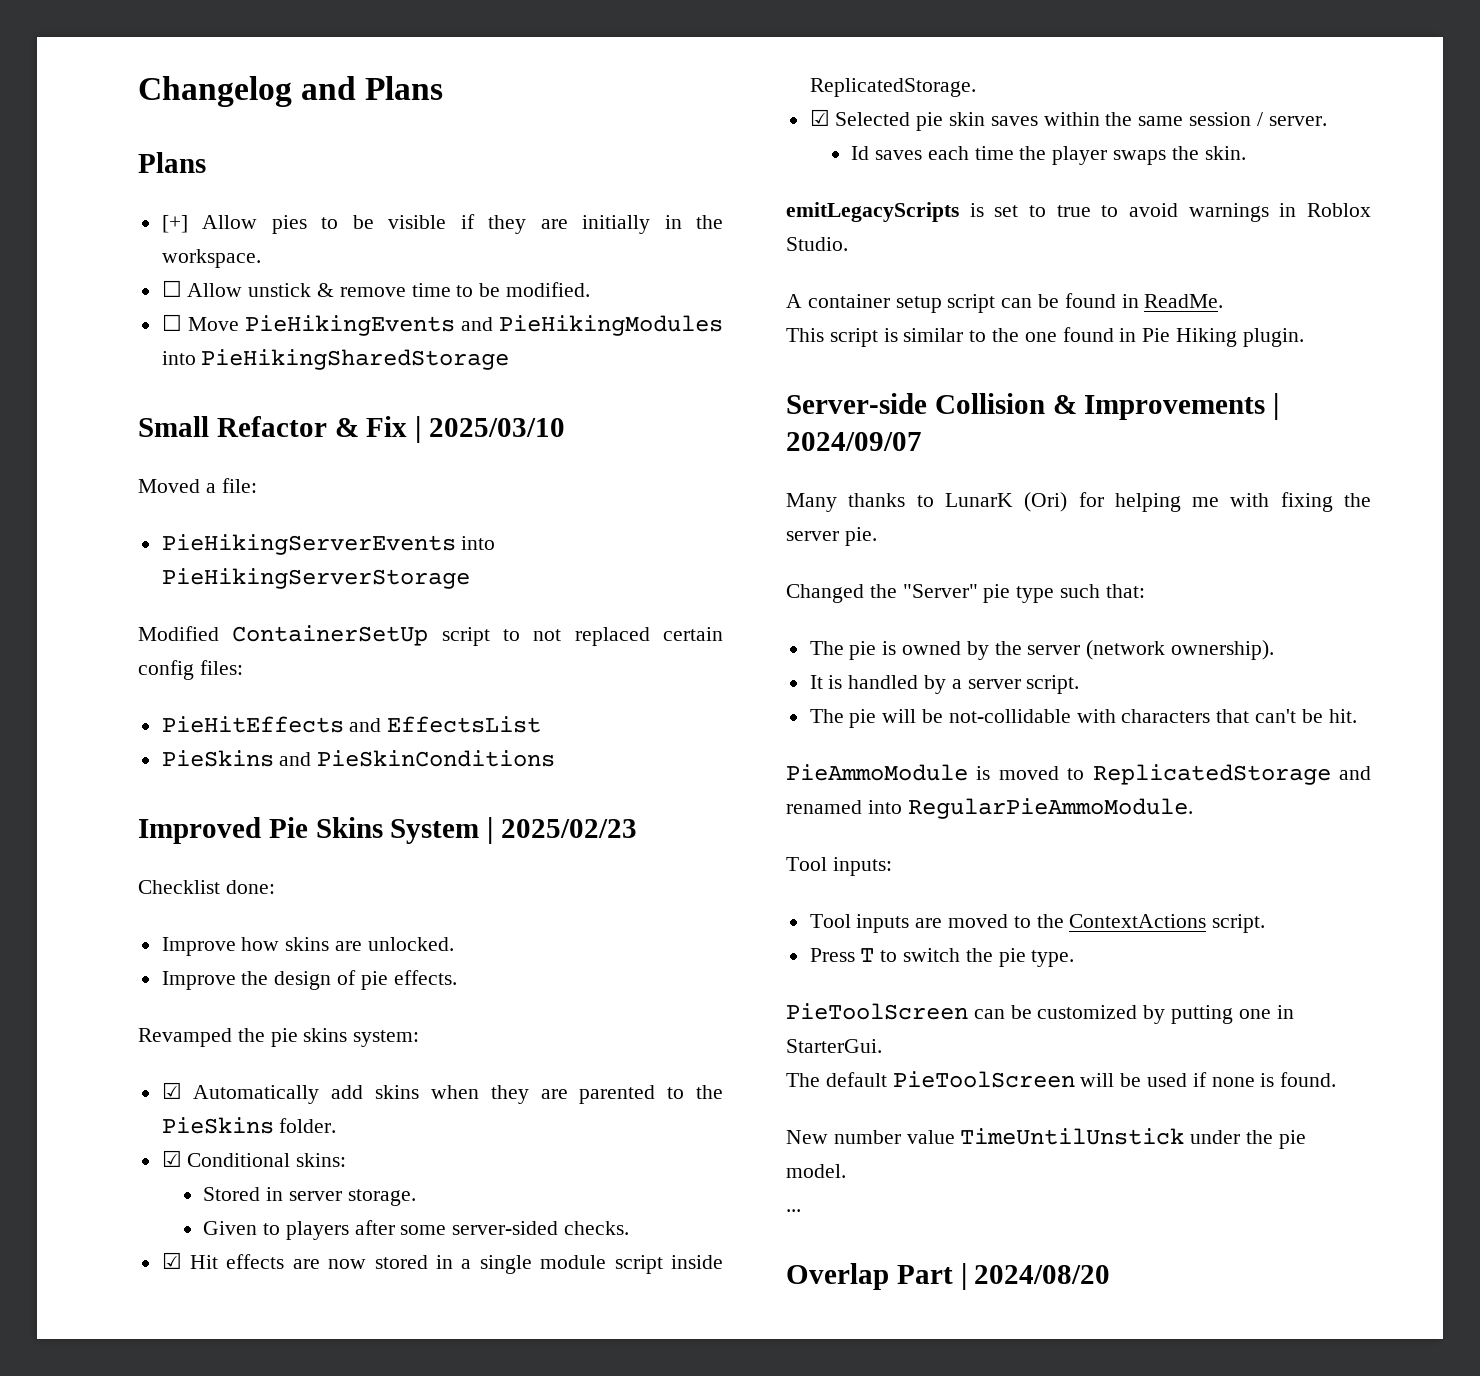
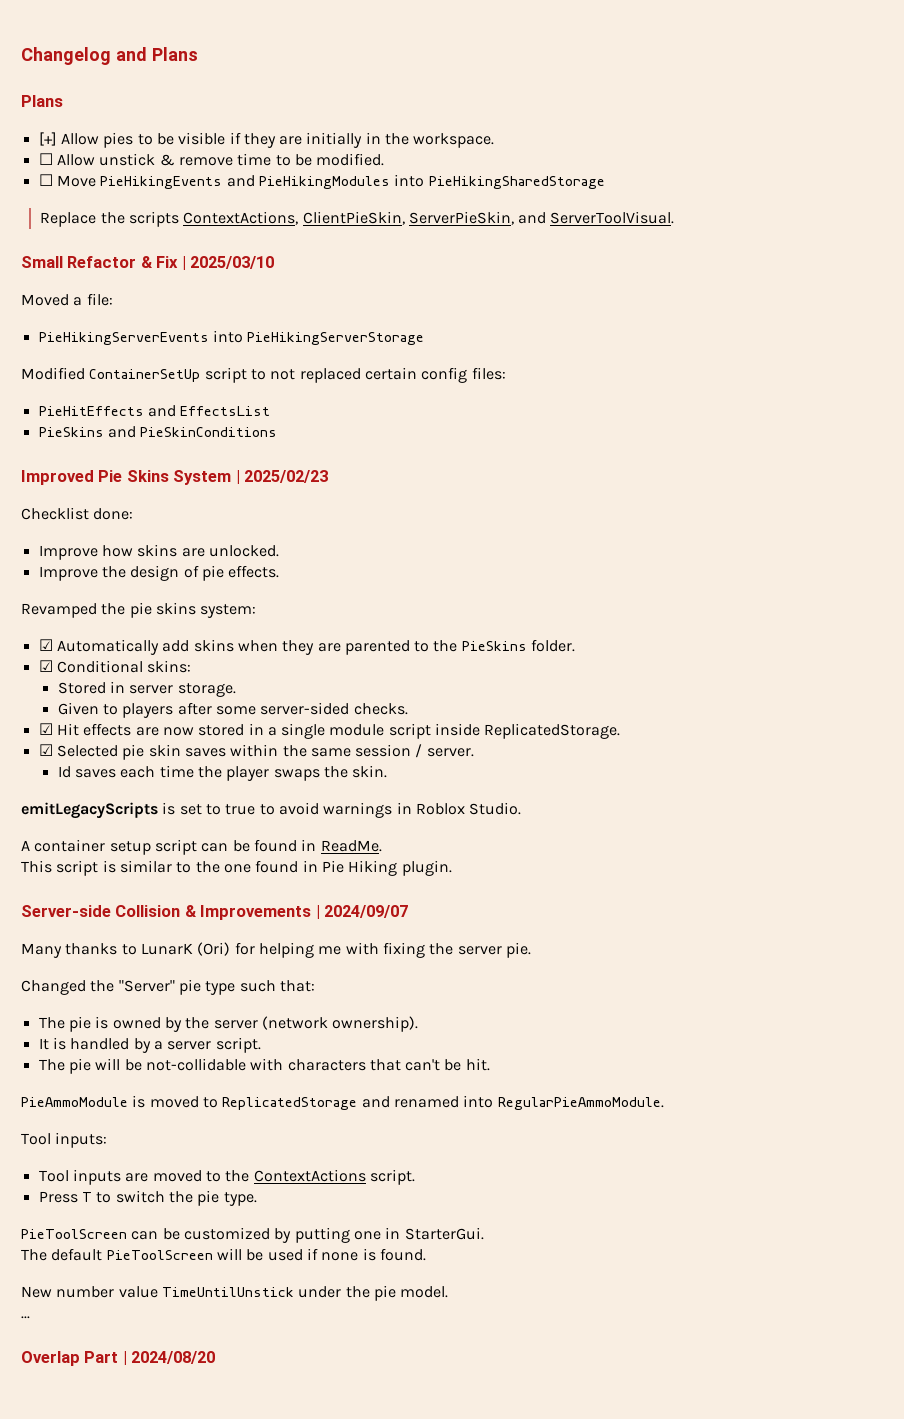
(510, 359) none -> [40,211,675,227] // Replace the scripts ContextActions, ClientPieSkin, ServerPieSkin, and ServerToolVisual.

